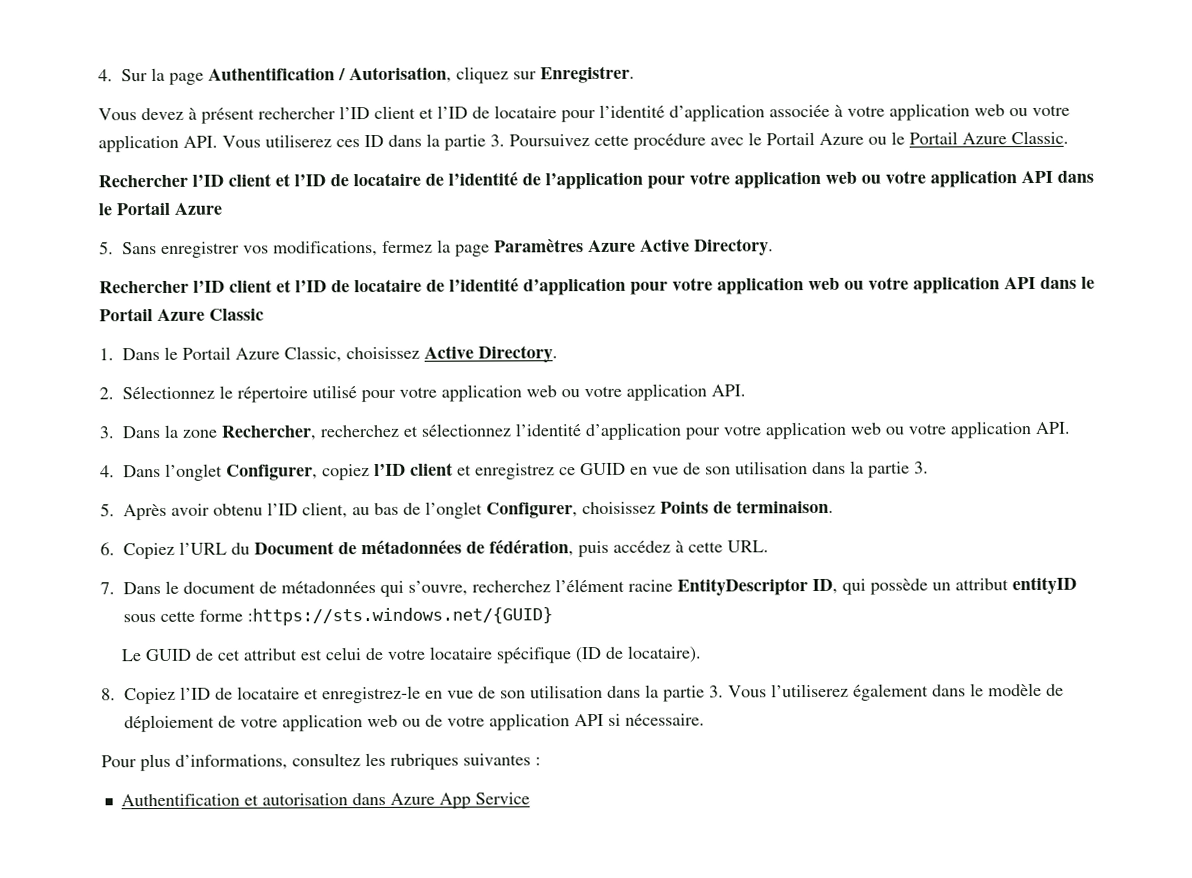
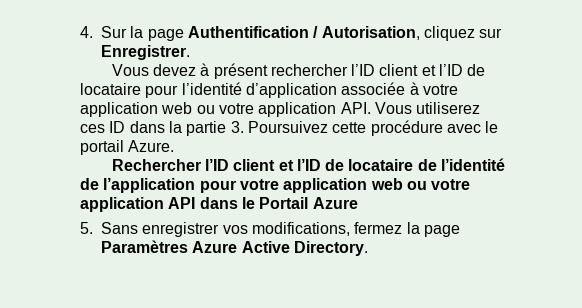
[766,130,1069,146] Portail Azure ou le Portail Azure Classic. -> [80,140,175,155] portail Azure.
[99,276,1095,296] [99,308,264,322] [99,345,558,363] [99,383,746,403] [99,421,1070,441] [100,460,929,481] [100,499,834,521] [100,539,769,560] [100,576,1077,597] [123,607,553,626] [120,645,702,664] [101,682,1064,705] [124,713,705,733] [101,752,541,772] [120,792,530,809] // Rechercher l’ID client et l’ID de locataire de l’identité d’application pour votre application web ou votre application API dans le Portail Azure Classic // 1. Dans le Portail Azure Classic, choisissez Active Directory. // 2. Sélectionnez le répertoire utilisé pour votre application web ou votre application API. // 3. Dans la zone Rechercher, recherchez et sélectionnez l’identité d’application pour votre application web ou votre application API. // 4. Dans l’onglet Configurer, copiez l’ID client et enregistrez ce GUID en vue de son utilisation dans la partie 3. // 5. Après avoir obtenu l’ID client, au bas de l’onglet Configurer, choisissez Points de terminaison. // 6. Copiez l’URL du Document de métadonnées de fédération, puis accédez à cette URL. // 7. Dans le document de métadonnées qui s’ouvre, recherchez l’élément racine EntityDescriptor ID, qui possède un attribut entityID sous cette forme :https://sts.windows.net/{GUID} // Le GUID de cet attribut est celui de votre locataire spécifique (ID de locataire). // 8. Copiez l’ID de locataire et enregistrez-le en vue de son utilisation dans la partie 3. Vous l’utiliserez également dans le modèle de déploiement de votre application web ou de votre application API si nécessaire. // Pour plus d’informations, consultez les rubriques suivantes : // Authentification et autorisation dans Azure App Service -> (368, 248) none

